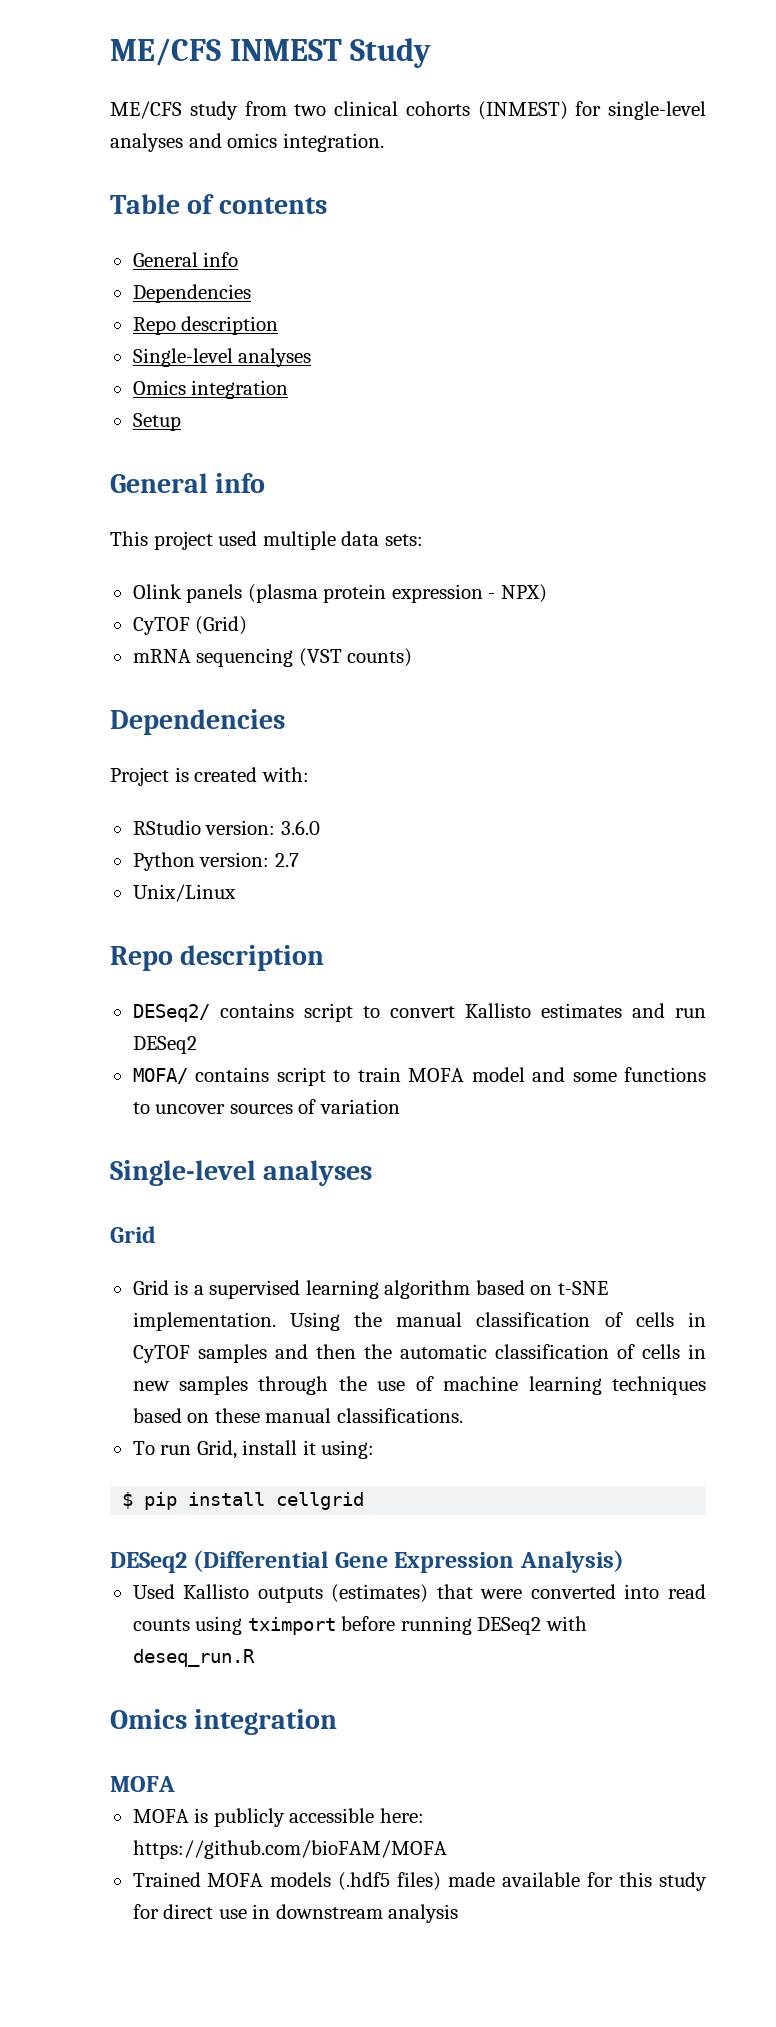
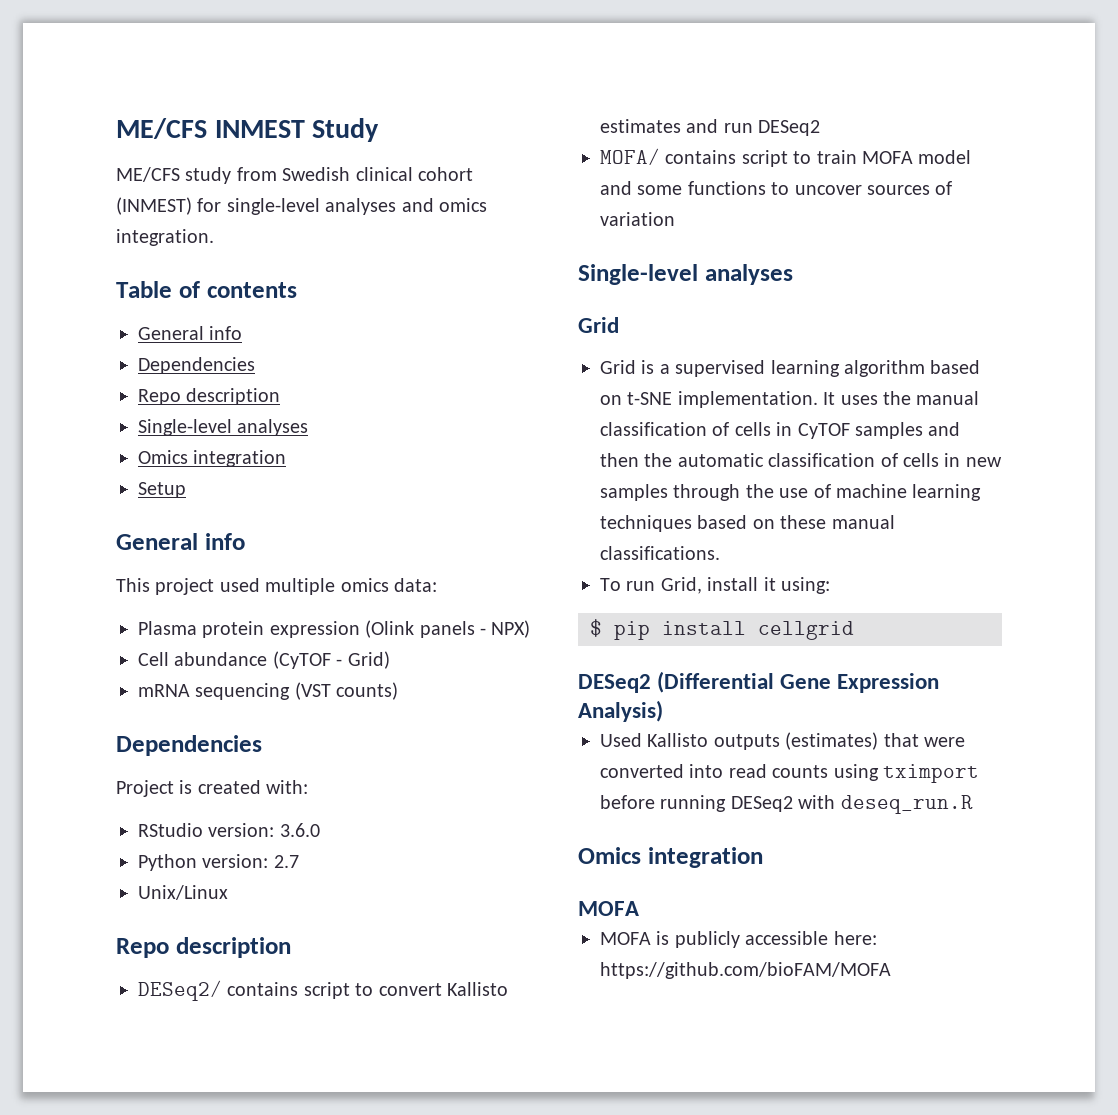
[294,101,470,116] two clinical cohorts -> [282,167,473,181] Swedish clinical cohort
[341,531,423,546] [132,584,547,603] [132,616,248,635] data sets: // Olink panels (plasma protein expression - NPX) // CyTOF (Grid) -> [340,578,437,592] [138,620,531,638] [138,651,390,669] omics data: // Plasma protein expression (Olink panels - NPX) // Cell abundance (CyTOF - Grid)
[289,1312,340,1331] Using -> [823,392,878,405] It uses
[132,1872,708,1891] [132,1904,459,1923] // Trained MOFA models (.hdf5 files) made available for this study for direct use in downstream analysis -> (891, 970) none

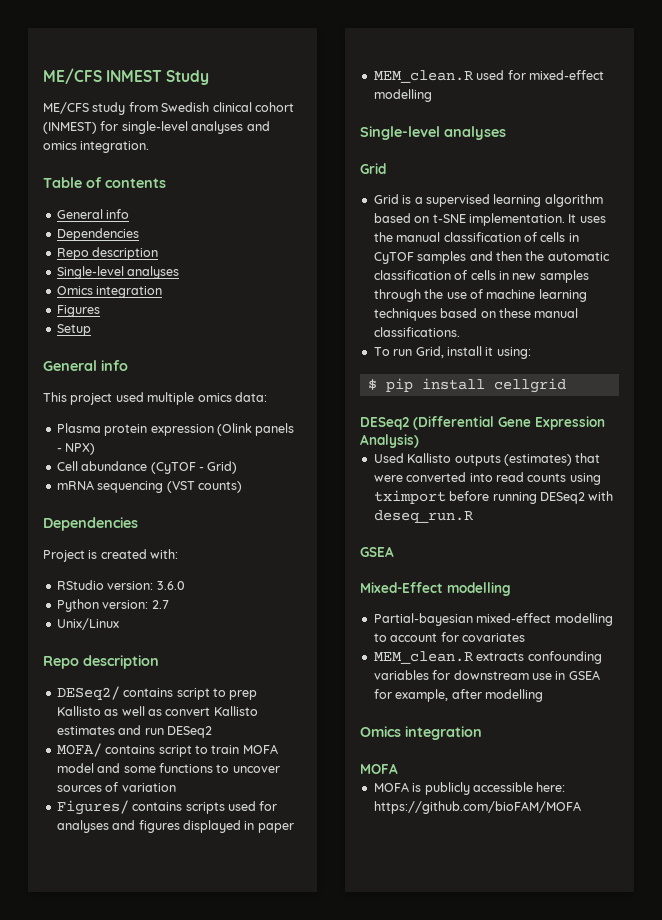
(287, 458) none -> [56,305,100,317] // Figures
(374, 989) none -> [229,690,258,700] [56,706,162,716] prep Kallisto as well as
(675, 219) none -> [56,800,278,815] [56,820,294,833] [373,70,604,83] [373,89,432,102] // Figures/ contains scripts used for analyses and figures displayed in paper // MEM_clean.R used for mixed-effect modelling
(973, 804) none -> [360,546,394,557] [360,582,511,596] [373,613,613,626] [373,632,525,642] [373,651,602,664] [373,670,600,680] [373,689,543,702] // GSEA // Mixed-Effect modelling // Partial-bayesian mixed-effect modelling to account for covariates // MEM_clean.R extracts confounding variables for downstream use in GSEA for example, after modelling

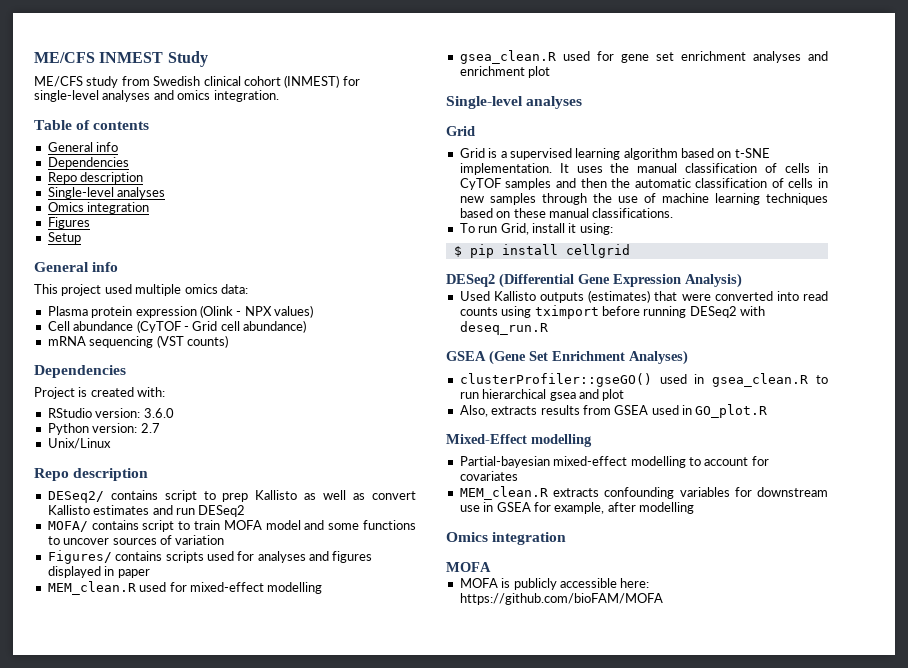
[255,423,295,436] [56,443,96,455] panels - NPX) -> [236,305,313,318] - NPX values)
[207,461,238,474] Grid) -> [192,320,306,333] Grid cell abundance)
(432, 95) none -> [459,50,828,64] [459,66,551,78] // gsea_clean.R used for gene set enrichment analyses and enrichment plot
(394, 551) none -> [489,350,688,365] [459,373,828,387] [459,389,625,401] [459,404,768,418] (Gene Set Enrichment Analyses) // clusterProfiler::gseGO() used in gsea_clean.R to run hierarchical gsea and plot // Also, extracts results from GSEA used in GO_plot.R

